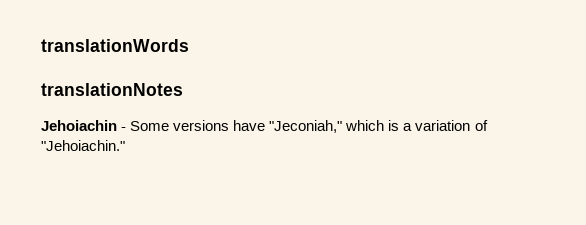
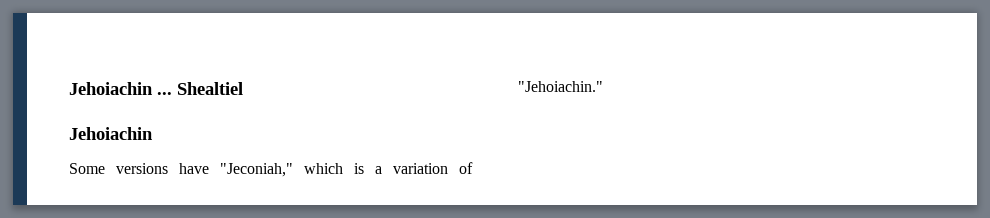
[41,39,189,52] [41,83,183,96] [41,120,127,131] translationWords // translationNotes // Jehoiachin - -> [69,82,243,95] [69,127,153,140] Jehoiachin ... Shealtiel // Jehoiachin //

